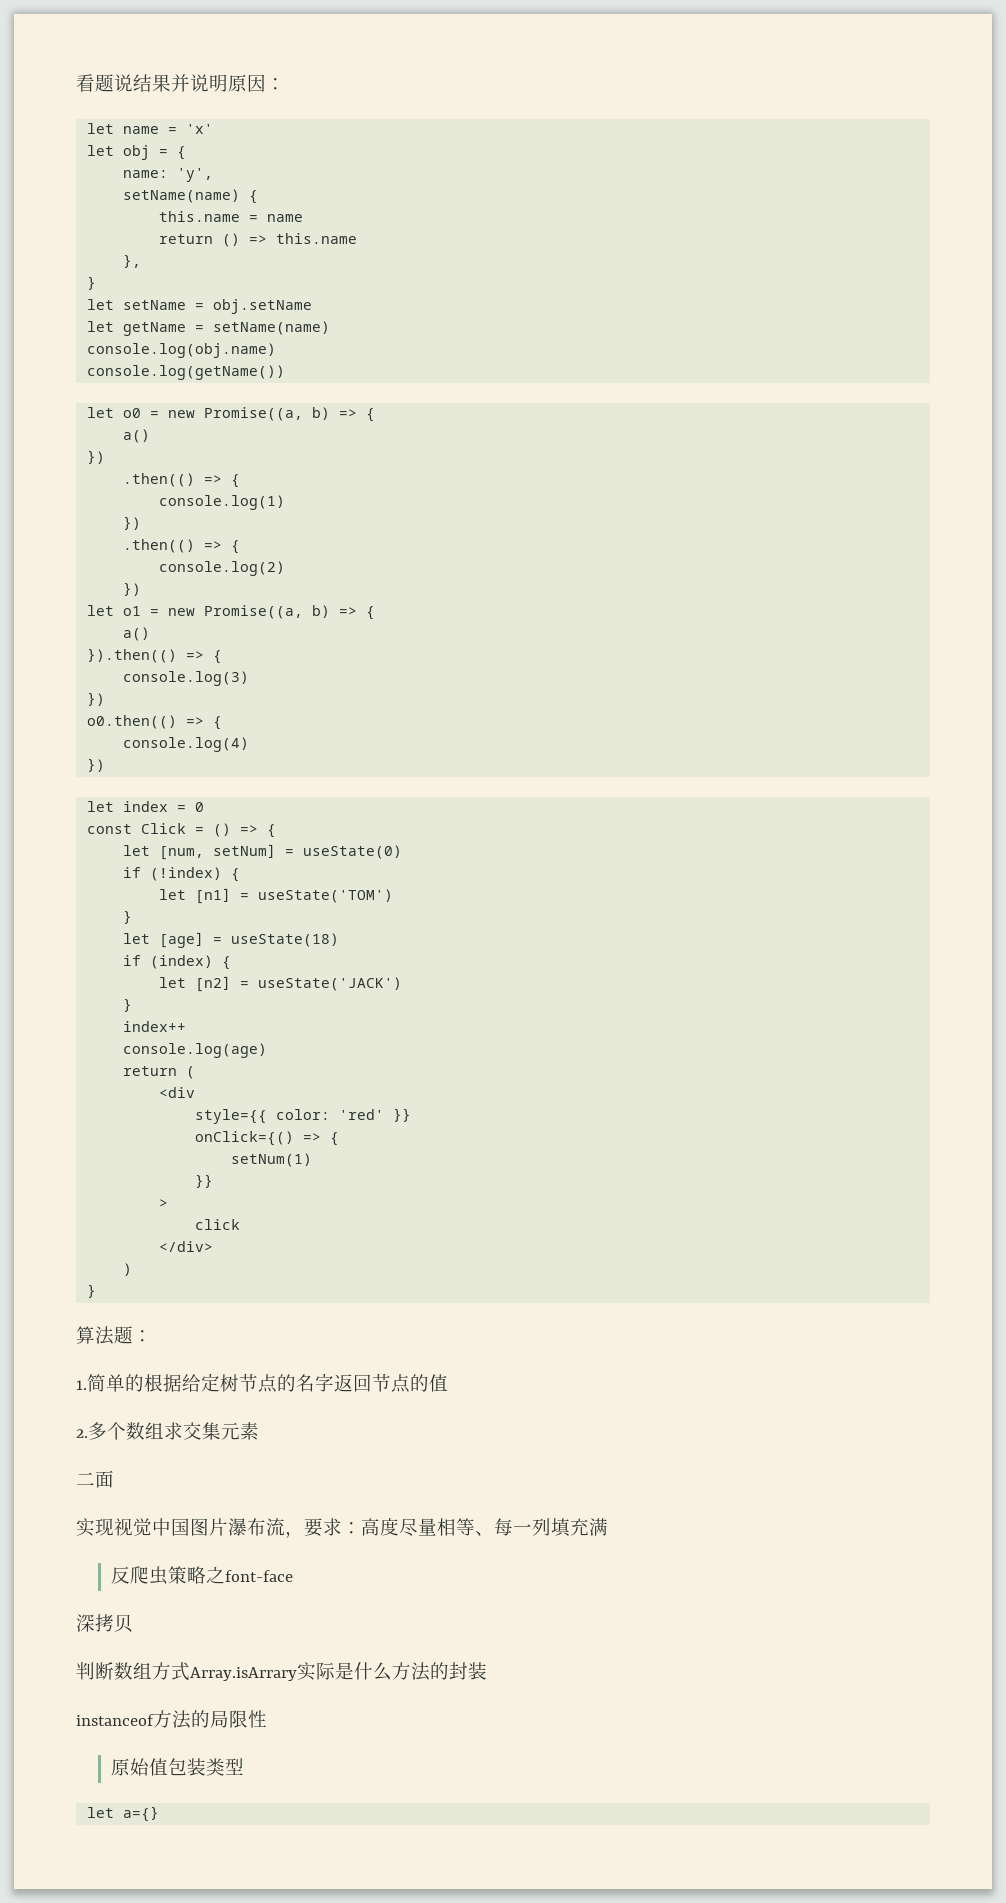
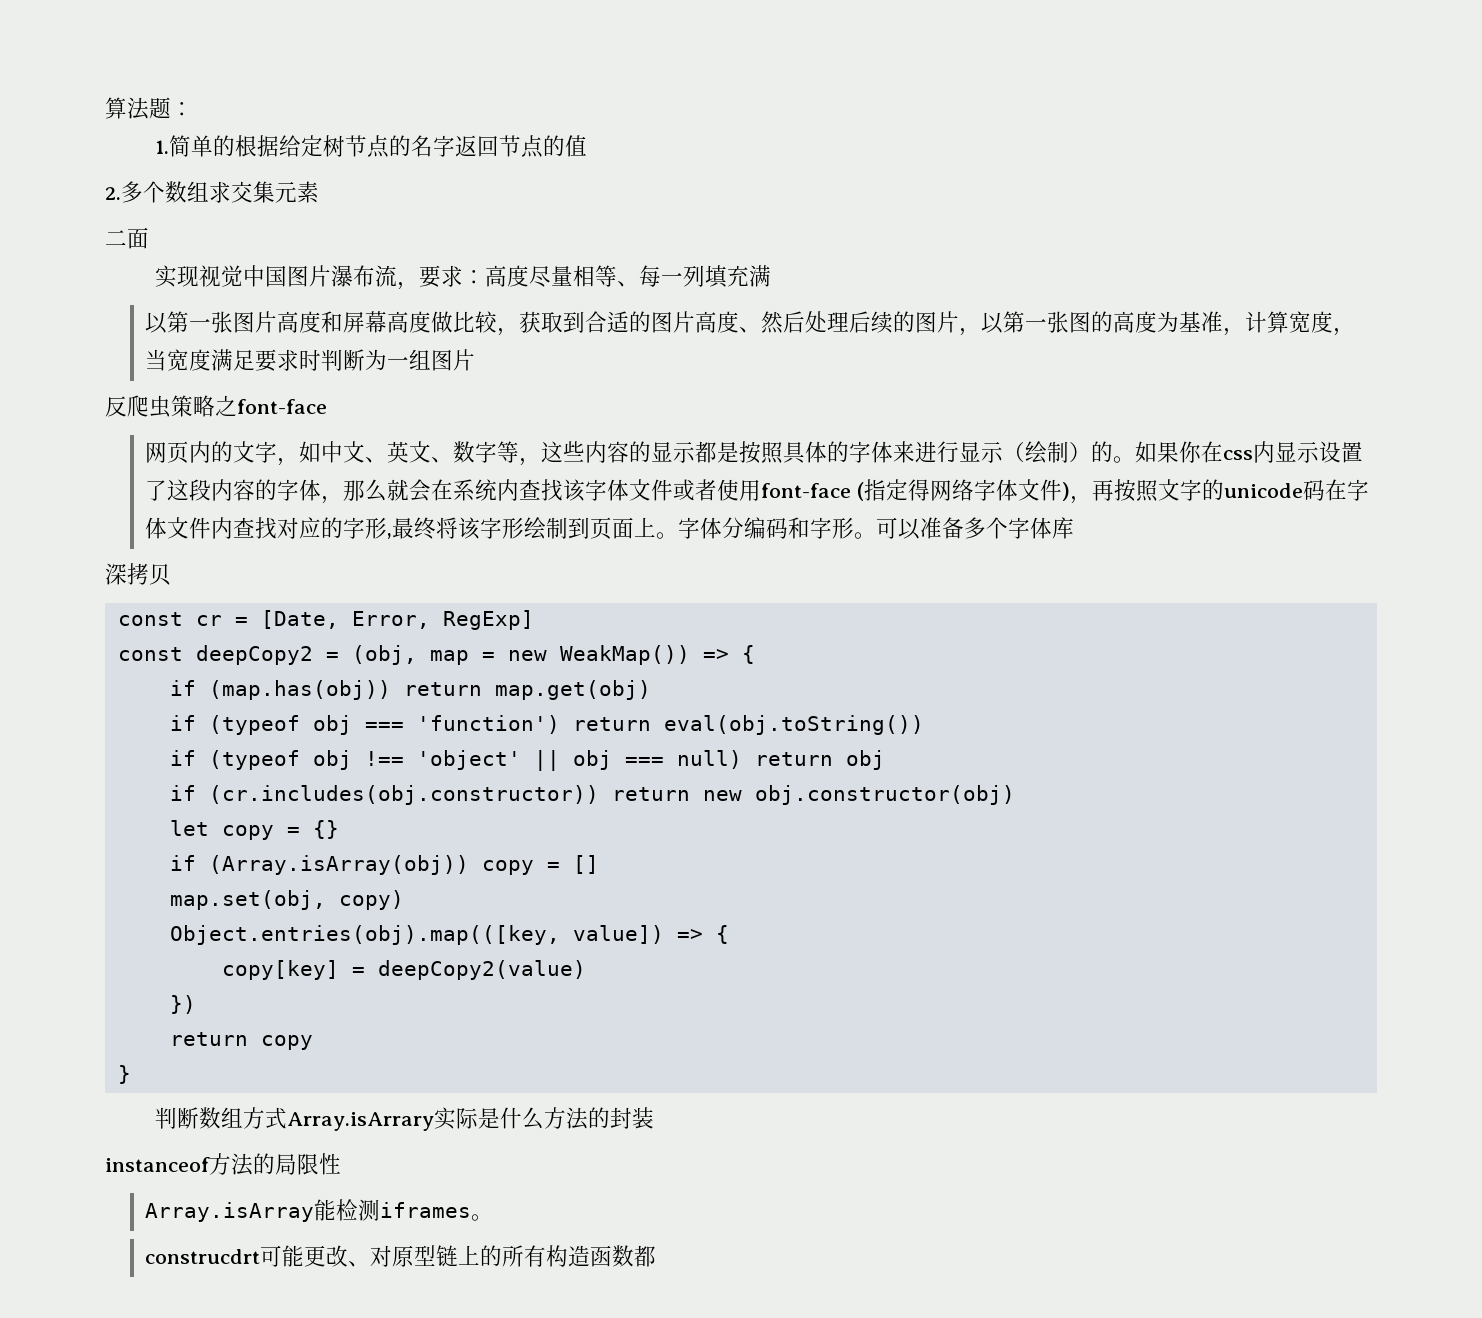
[76,74,285,92] [87,123,214,134] [87,145,187,160] [123,168,214,182] [123,189,259,204] [159,211,304,222] [159,233,358,247] [123,254,142,268] [87,276,97,290] [87,299,313,314] [87,321,331,336] [87,343,277,358] [87,365,286,380] [87,407,376,422] [123,429,151,443] [87,450,106,464] [123,473,241,488] [159,495,286,510] [123,516,142,530] [123,539,241,554] [159,561,286,576] [123,582,142,596] [87,605,376,620] [123,627,151,641] [87,648,223,664] [123,671,250,686] [87,692,106,706] [87,715,223,730] [123,737,250,752] [87,758,106,772] [87,801,205,812] [87,823,277,838] [123,844,403,860] [123,867,241,882] [159,888,394,904] [123,910,133,924] [123,932,340,948] [123,955,232,970] [159,976,403,992] [123,998,133,1012] [123,1021,187,1032] [123,1043,268,1058] [123,1066,196,1079] [159,1087,196,1098] [195,1108,412,1124] [195,1131,340,1146] [231,1153,313,1167] [195,1174,214,1188] [159,1199,169,1208] [195,1219,241,1230] [159,1241,214,1252] [123,1263,133,1276] [87,1284,97,1298] 看题说结果并说明原因： // let name = 'x' // let obj = { // name: 'y', // setName(name) { // this.name = name // return () => this.name // }, // } // let setName = obj.setName // let getName = setName(name) // console.log(obj.name) // console.log(getName()) // let o0 = new Promise((a, b) => { // a() // }) // .then(() => { // console.log(1) // }) // .then(() => { // console.log(2) // }) // let o1 = new Promise((a, b) => { // a() // }).then(() => { // console.log(3) // }) // o0.then(() => { // console.log(4) // }) // let index = 0 // const Click = () => { // let [num, setNum] = useState(0) // if (!index) { // let [n1] = useState('TOM') // } // let [age] = useState(18) // if (index) { // let [n2] = useState('JACK') // } // index++ // console.log(age) // return ( // <div // style={{ color: 'red' }} // onClick={() => { // setNum(1) // }} // > // click // </div> // ) // } // -> (105, 108) none
[110,1566,293,1585] [76,1614,133,1633] 反爬虫策略之font-face // 深拷贝 -> [145,311,1356,336] [145,349,476,372] [105,395,327,418] [145,441,1364,466] [145,479,1370,504] [145,517,1075,540] [105,563,171,586] [117,610,534,630] [117,645,755,665] [169,680,651,700] [169,715,924,735] [169,750,885,771] [169,785,1015,805] [169,820,339,840] [169,855,599,875] [169,890,404,910] [169,925,729,945] [221,960,586,980] [169,995,196,1014] [169,1032,313,1050] [117,1065,131,1084] 以第一张图片高度和屏幕高度做比较，获取到合适的图片高度、然后处理后续的图片，以第一张图的高度为基准，计算宽度，当宽度满足要求时判断为一组图片 // 反爬虫策略之font-face // 网页内的文字，如中文、英文、数字等，这些内容的显示都是按照具体的字体来进行显示（绘制）的。如果你在css内显示设置了这段内容的字体，那么就会在系统内查找该字体文件或者使用font-face (指定得网络字体文件)，再按照文字的unicode码在字体文件内查找对应的字形,最终将该字形绘制到页面上。字体分编码和字形。可以准备多个字体库 // 深拷贝 // const cr = [Date, Error, RegExp] // const deepCopy2 = (obj, map = new WeakMap()) => { // if (map.has(obj)) return map.get(obj) // if (typeof obj === 'function') return eval(obj.toString()) // if (typeof obj !== 'object' || obj === null) return obj // if (cr.includes(obj.constructor)) return new obj.constructor(obj) // let copy = {} // if (Array.isArray(obj)) copy = [] // map.set(obj, copy) // Object.entries(obj).map(([key, value]) => { // copy[key] = deepCopy2(value) // }) // return copy // }
[110,1758,244,1776] [87,1806,160,1822] 原始值包装类型 // let a={} -> [145,1199,494,1222] [145,1245,657,1267] Array.isArray能检测iframes。 // construcdrt可能更改、对原型链上的所有构造函数都

